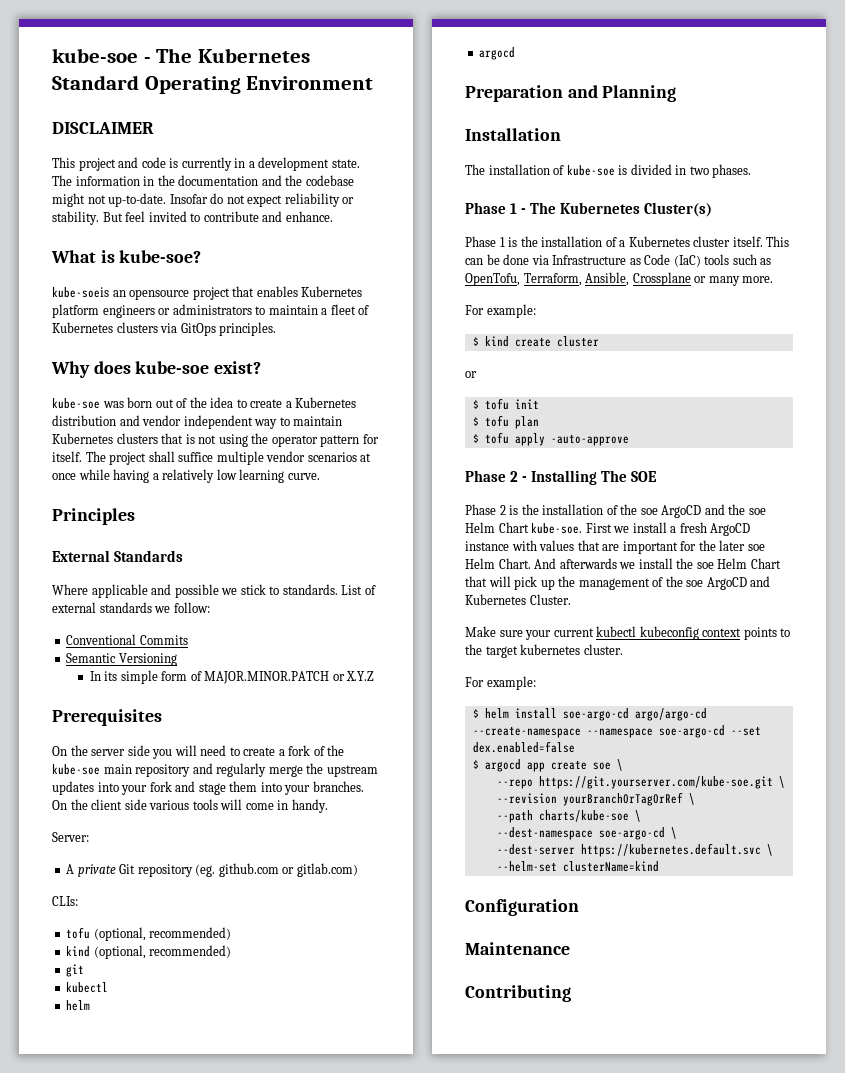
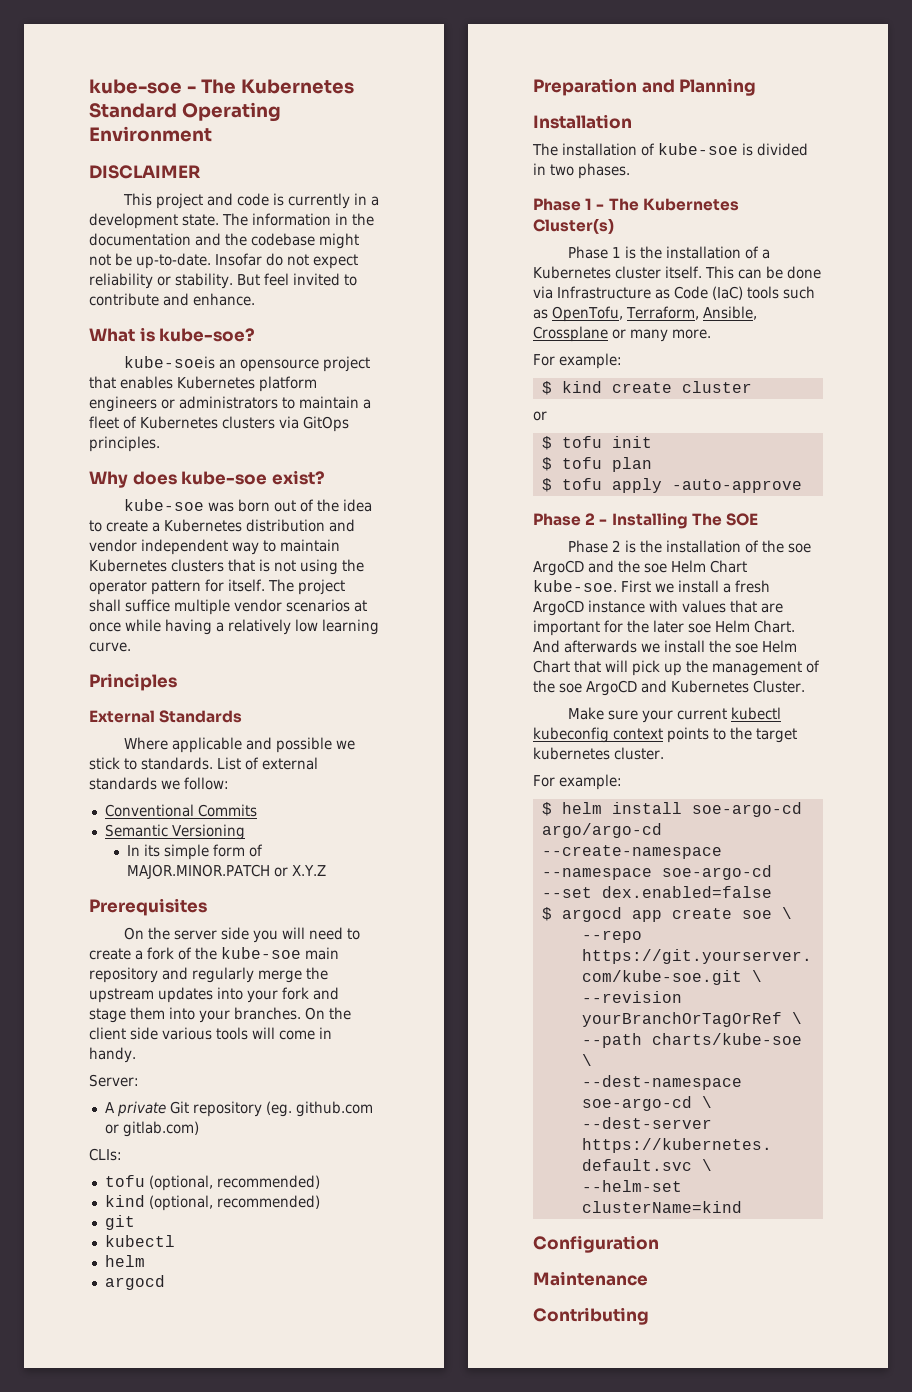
(106, 199) none -> [115,253,132,266] be

